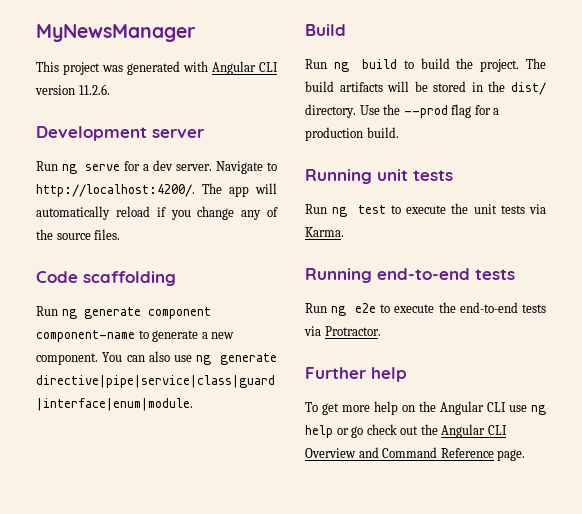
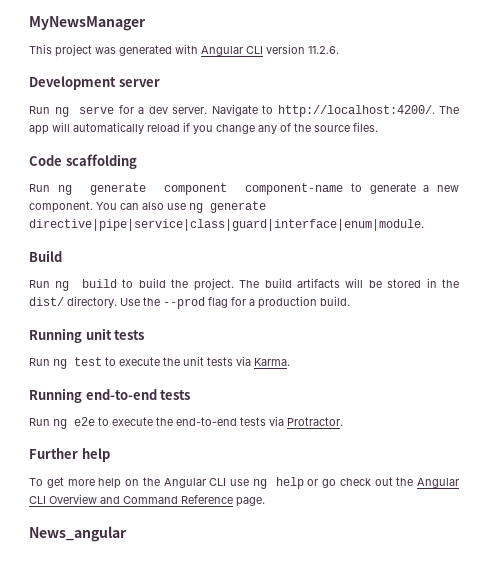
(526, 455) none -> [29,526,127,542] // News_angular

